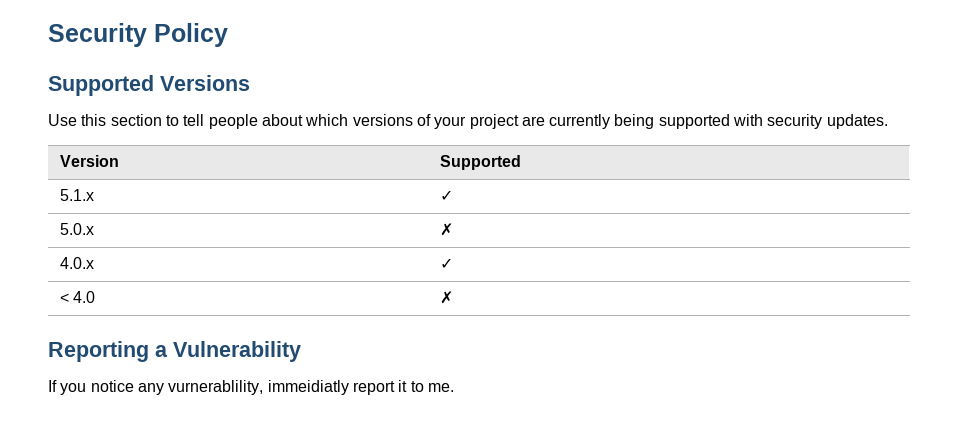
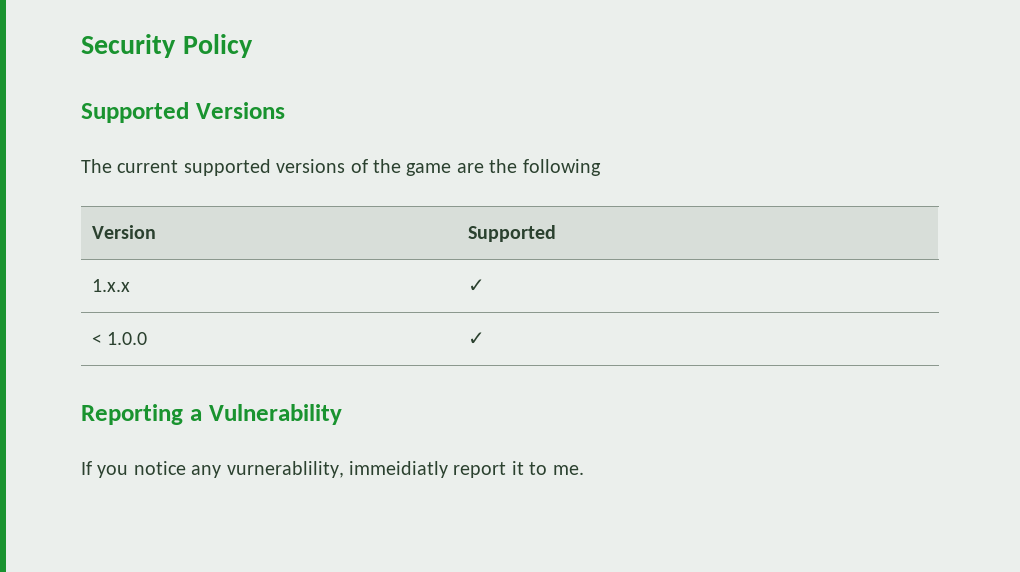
[48,114,888,129] [59,155,119,167] [439,155,521,170] [59,189,94,201] [439,190,453,201] [59,223,94,235] [439,223,453,236] [59,257,94,269] Use this section to tell people about which versions of your project are currently being supported with security updates. // Version | Supported // 5.1.x | ✓ // 5.0.x | ✗ // 4.0.x -> [81,159,601,176] [92,225,157,239] [468,225,557,242] [92,279,131,292] The current supported versions of the game are the following // Version | Supported // 1.x.x
[73,291,96,303] [439,291,453,304] 4.0 | ✗ -> [107,332,148,345] [468,332,486,345] 1.0.0 | ✓

